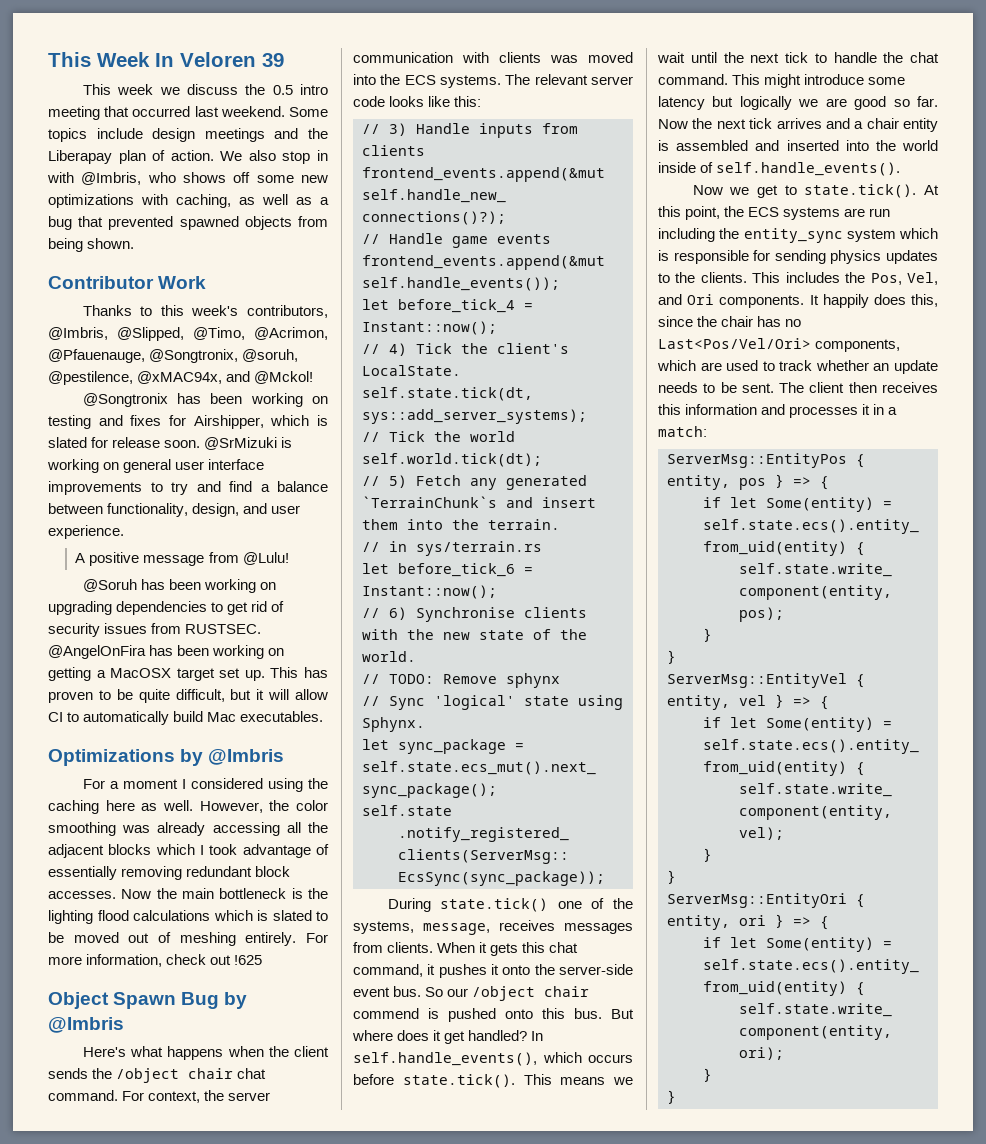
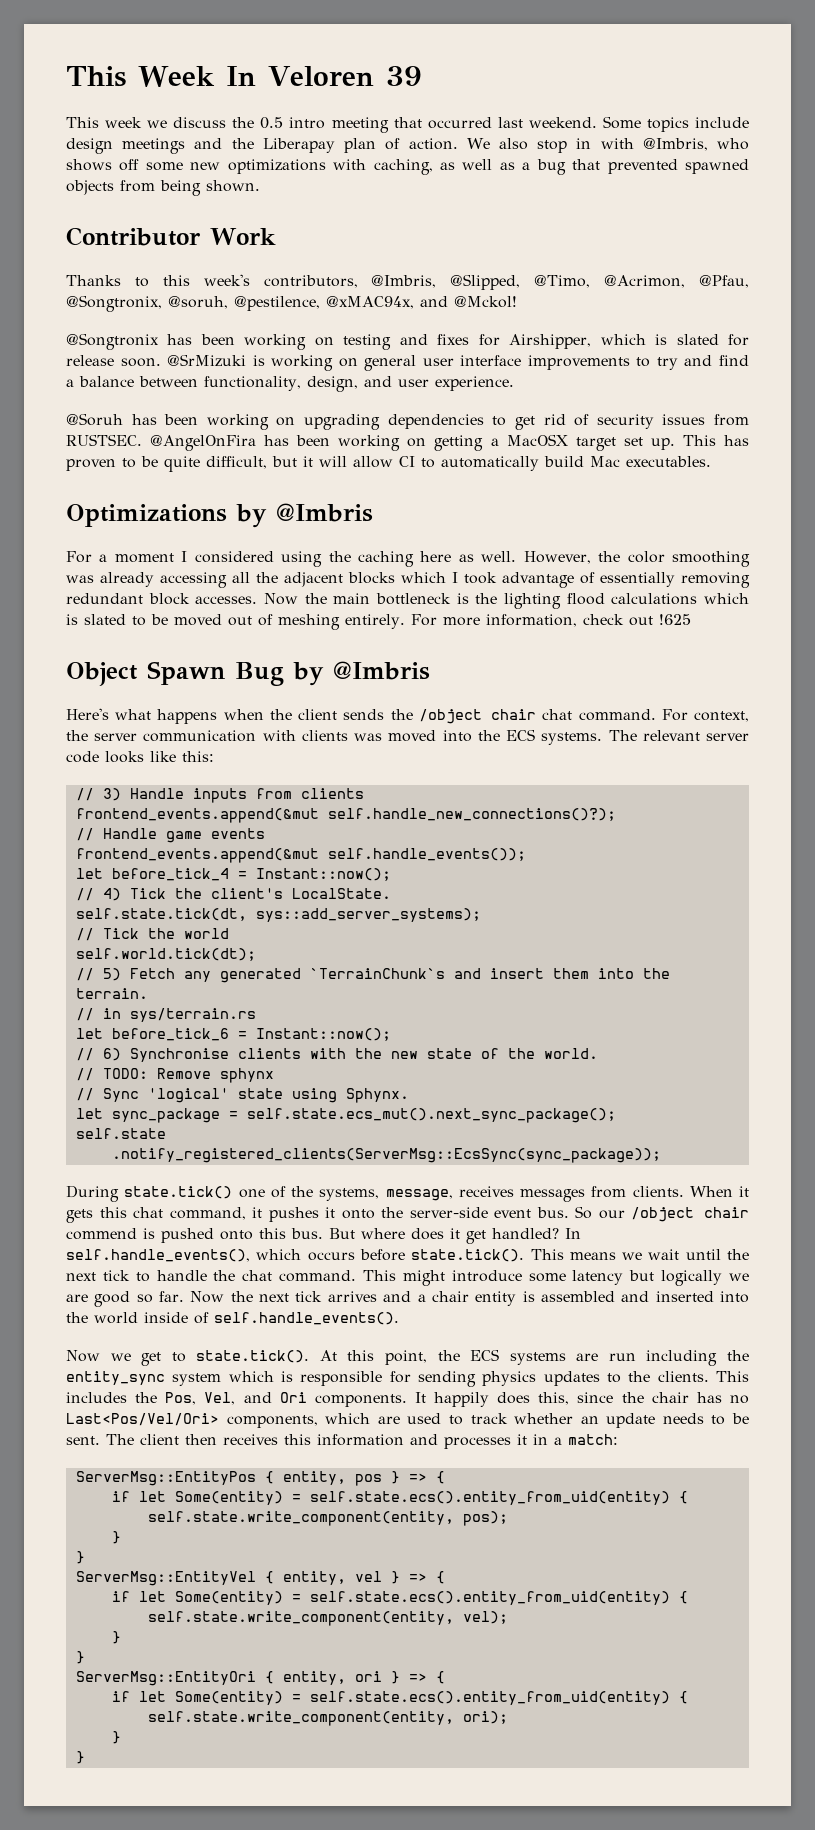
[48,349,145,363] @Pfauenauge, -> [699,275,750,288] @Pfau,
[75,552,289,566] // A positive message from @Lulu! -> (514, 383) none

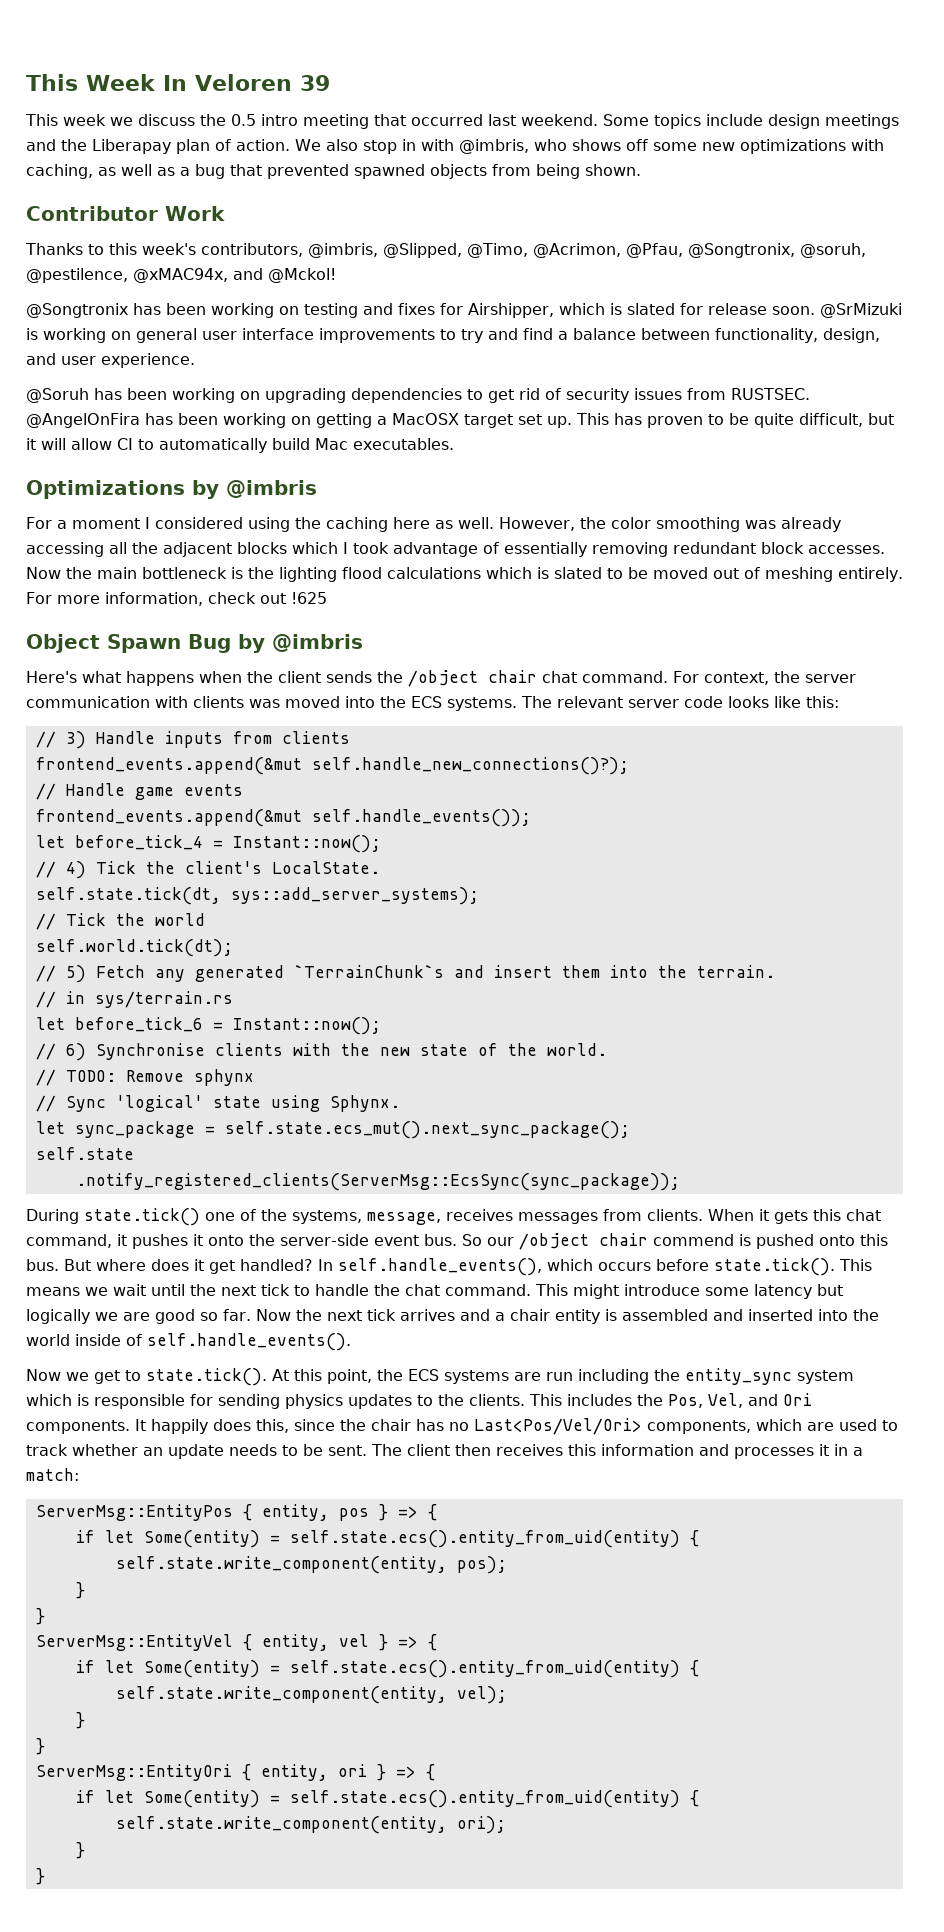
[642,138,708,151] @Imbris, -> [458,139,529,154] @imbris,
[371,275,437,288] @Imbris, -> [308,243,378,258] @imbris,
[276,503,373,522] @Imbris -> [226,480,317,498] @imbris
[333,661,430,680] @Imbris -> [272,634,363,652] @imbris

